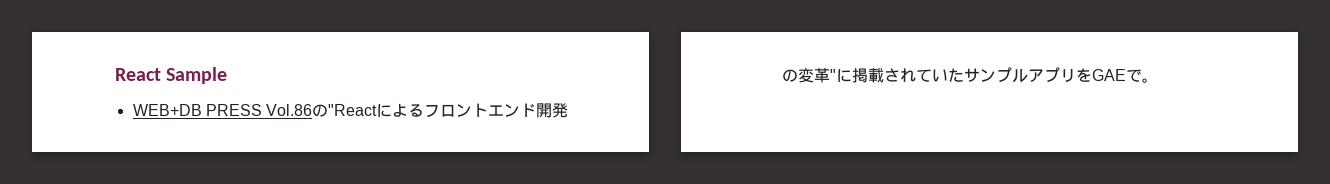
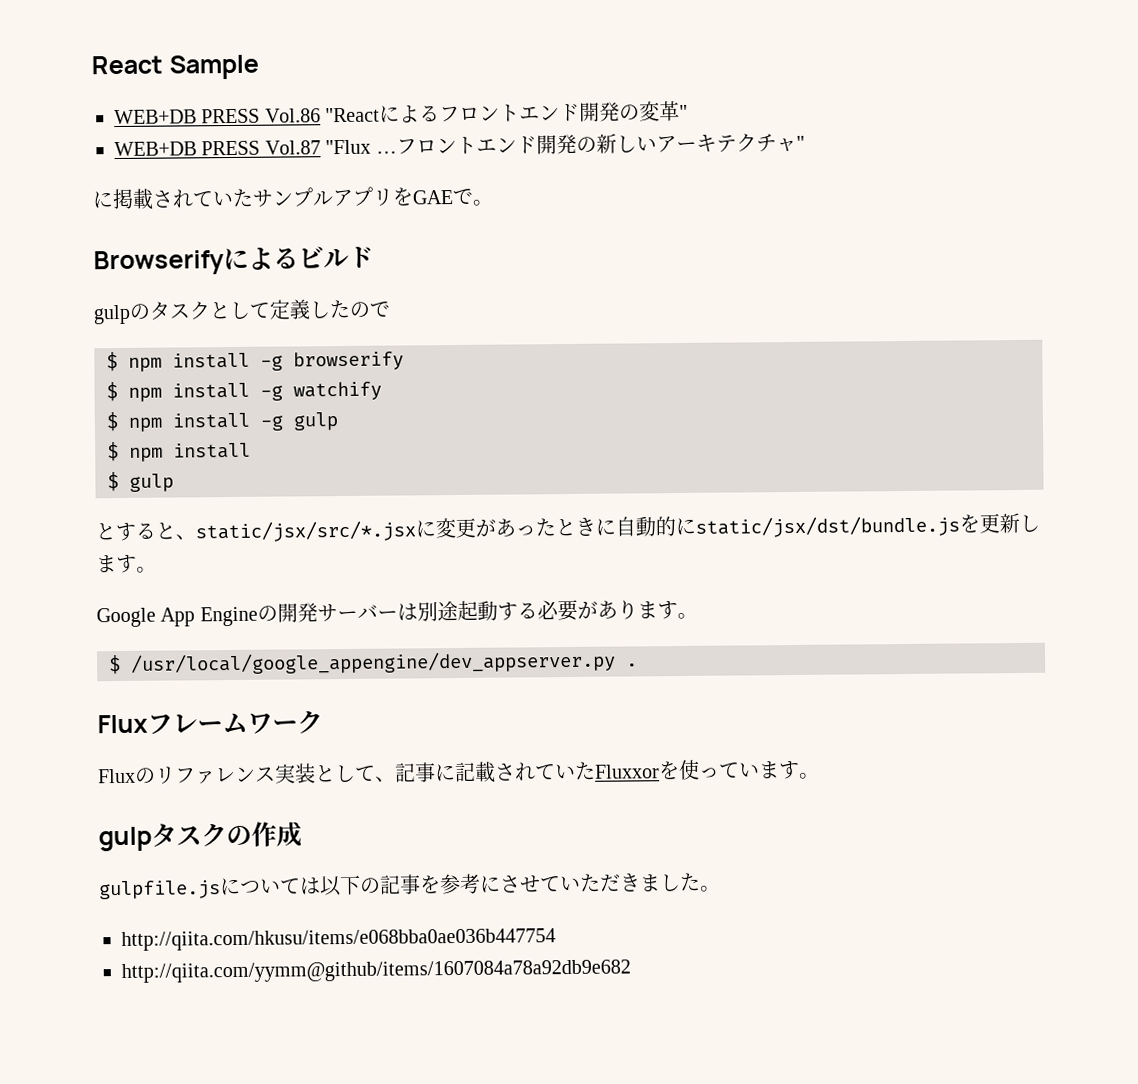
[312,104,329,117] の -> (321, 115) none
(836, 75) none -> [114,133,805,157] // WEB+DB PRESS Vol.87 "Flux …フロントエンド開発の新しいアーキテクチャ" //
(1158, 80) none -> [93,246,374,276] [93,299,390,325] [106,351,404,372] [106,381,382,402] [106,412,338,432] [107,442,251,462] [107,472,174,492] [95,512,1040,543] [96,554,157,574] [96,599,698,628] [108,650,638,675] [97,710,323,735] [98,759,820,785] [98,821,302,852] [99,872,721,900] [121,928,556,951] [121,959,631,983] // Browserifyによるビルド // gulpのタスクとして定義したので // $ npm install -g browserify // $ npm install -g watchify // $ npm install -g gulp // $ npm install // $ gulp // とすると、static/jsx/src/*.jsxに変更があったときに自動的にstatic/jsx/dst/bundle.jsを更新します。 // Google App Engineの開発サーバーは別途起動する必要があります。 // $ /usr/local/google_appengine/dev_appserver.py . // Fluxフレームワーク // Fluxのリファレンス実装として、記事に記載されていたFluxxorを使っています。 // gulpタスクの作成 // gulpfile.jsについては以下の記事を参考にさせていただきました。 // http://qiita.com/hkusu/items/e068bba0ae036b447754 // http://qiita.com/yymm@github/items/1607084a78a92db9e682

